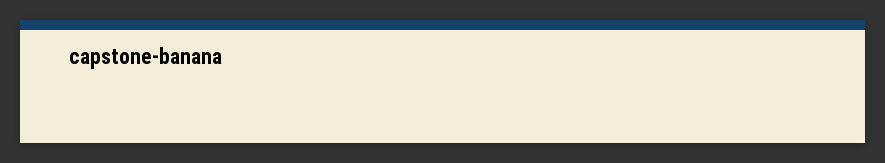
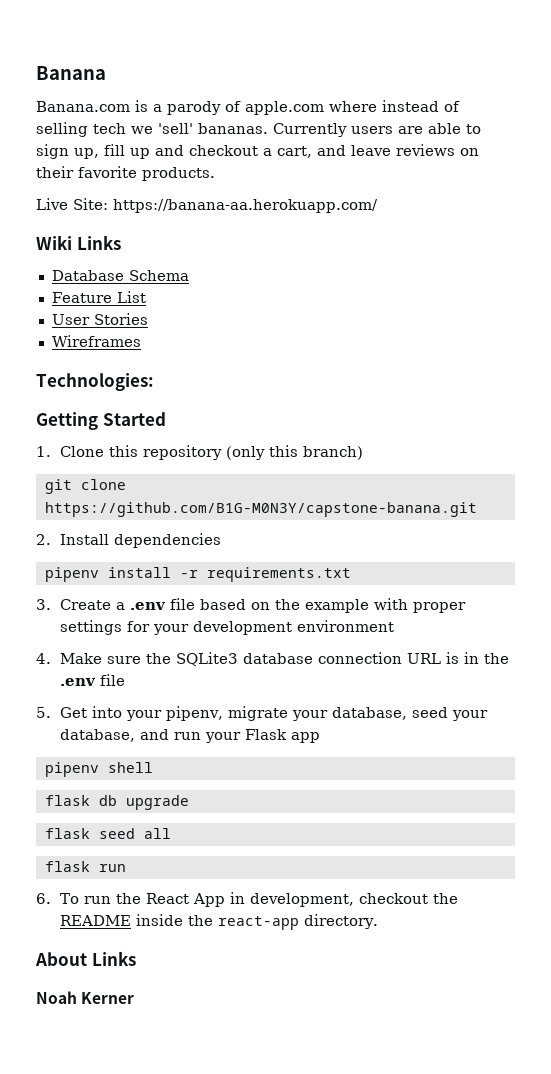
[69,47,222,69] capstone-banana -> [36,66,106,80] [36,100,460,115] [36,122,481,137] [36,144,479,159] [36,166,215,181] [36,198,378,213] [36,235,121,250] [51,270,189,281] [51,291,146,303] [51,313,148,325] [51,335,141,347] [36,373,154,391] [36,412,166,430] [36,445,364,460] [44,479,126,494] [44,502,477,517] [36,533,222,548] [44,567,351,582] [36,598,467,613] [60,620,395,635] [36,652,510,666] [60,674,126,686] [36,706,489,721] [60,729,321,743] [44,762,153,777] [44,795,189,810] [44,828,171,839] [44,861,126,872] [36,892,459,907] [60,914,379,930] [35,951,136,966] [36,991,135,1004] Banana // Banana.com is a parody of apple.com where instead of selling tech we 'sell' bananas. Currently users are able to sign up, fill up and checkout a cart, and leave reviews on their favorite products. // Live Site: https://banana-aa.herokuapp.com/ // Wiki Links // Database Schema // Feature List // User Stories // Wireframes // Technologies: // Getting Started // 1. Clone this repository (only this branch) // git clone https://github.com/B1G-M0N3Y/capstone-banana.git // 2. Install dependencies // pipenv install -r requirements.txt // 3. Create a .env file based on the example with proper settings for your development environment // 4. Make sure the SQLite3 database connection URL is in the .env file // 5. Get into your pipenv, migrate your database, seed your database, and run your Flask app // pipenv shell // flask db upgrade // flask seed all // flask run // 6. To run the React App in development, checkout the README inside the react-app directory. // About Links // Noah Kerner

